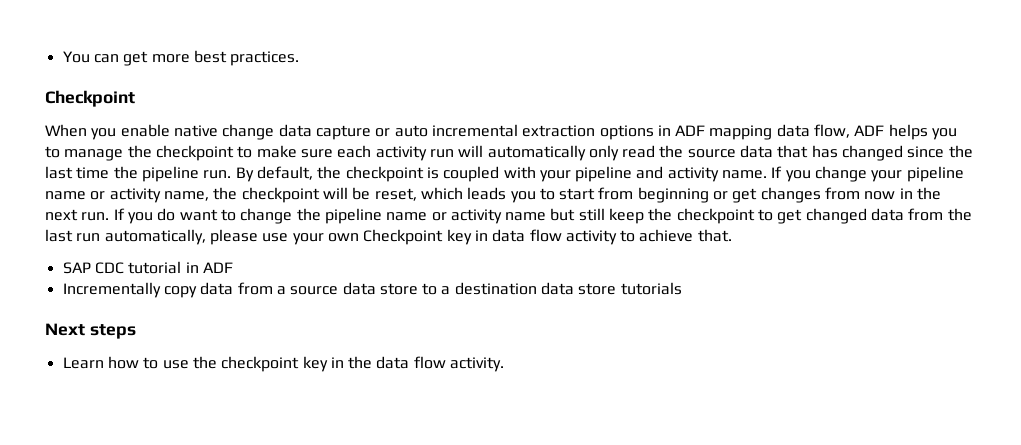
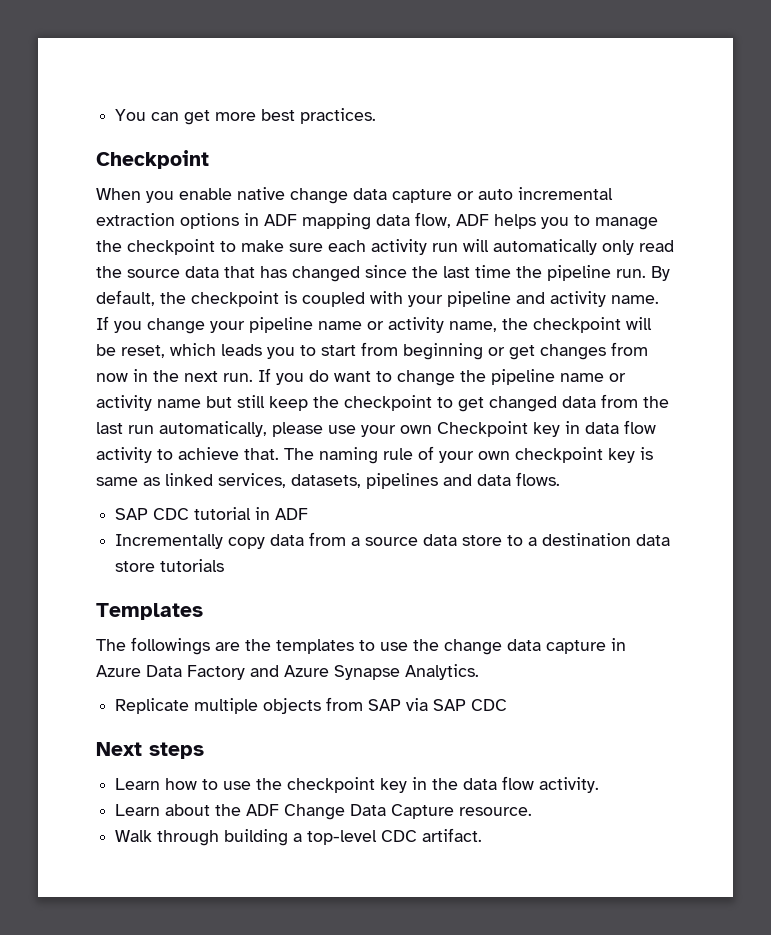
(732, 235) none -> [284,446,653,464] [96,472,560,489] The naming rule of your own checkpoint key is same as linked services, datasets, pipelines and data flows.
(682, 288) none -> [96,603,203,620] [96,637,626,655] [96,664,479,680] [115,697,508,714] // Templates // The followings are the templates to use the change data capture in Azure Data Factory and Azure Synapse Analytics. // Replicate multiple objects from SAP via SAP CDC
(505, 364) none -> [115,804,533,820] [115,828,483,846] // Learn about the ADF Change Data Capture resource. // Walk through building a top-level CDC artifact.

